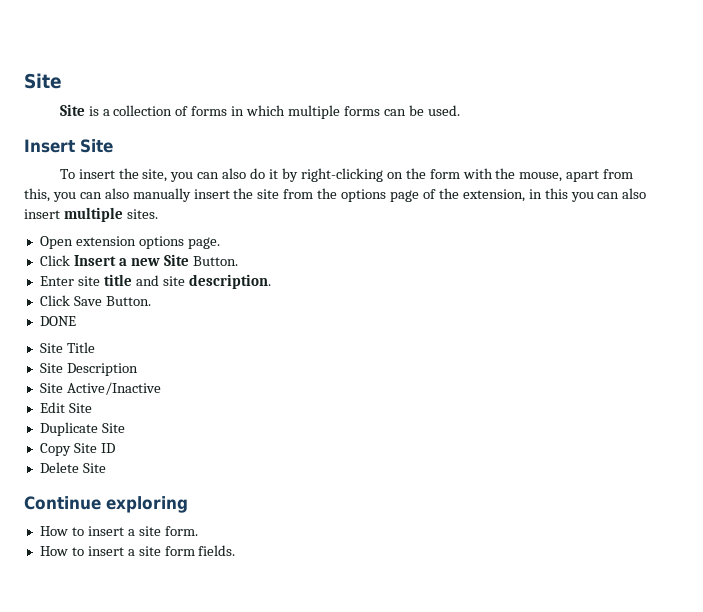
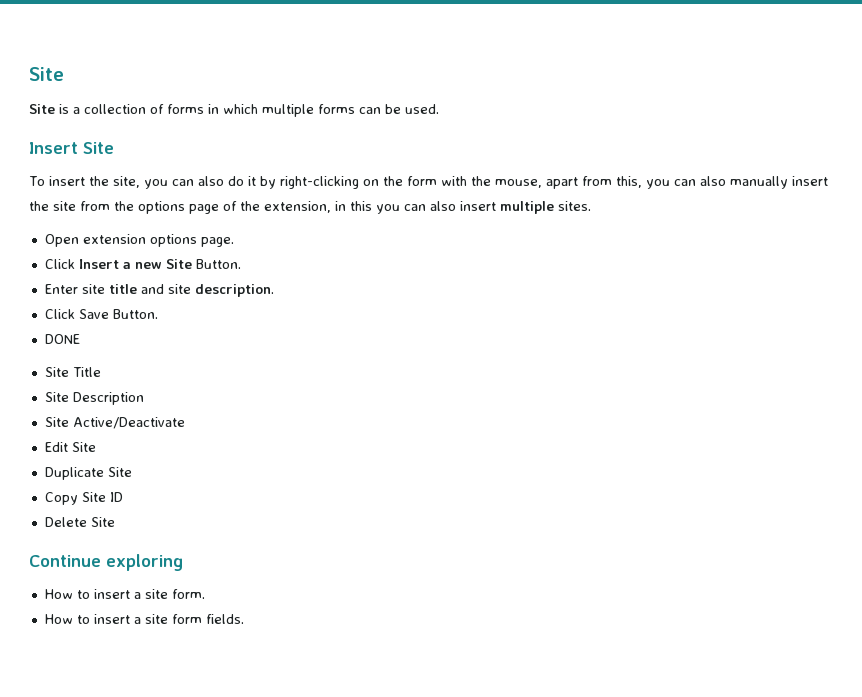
[66,382,161,395] Active/Inactive -> [72,417,185,429] Active/Deactivate

